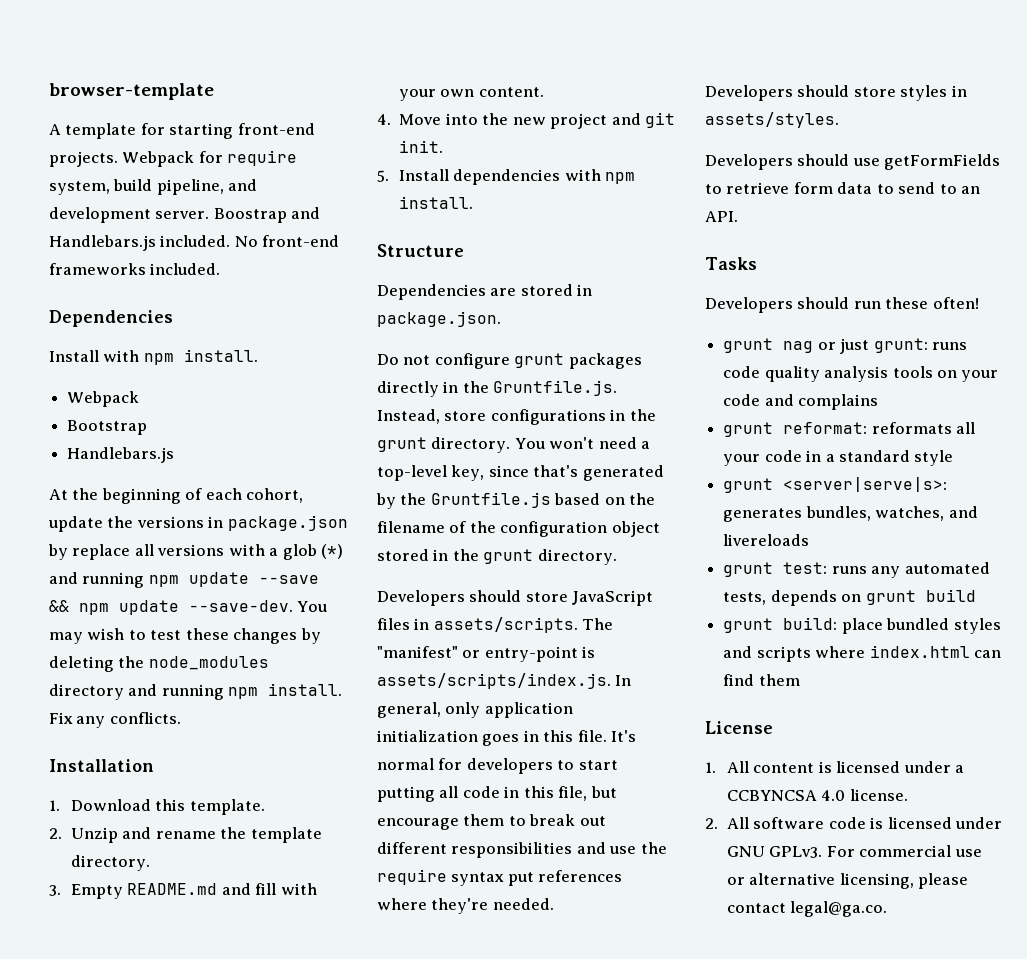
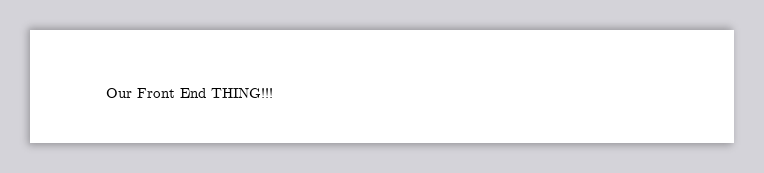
[49,83,214,100] [49,123,315,139] [49,150,298,167] [49,179,258,195] [49,207,321,223] [49,235,340,251] [49,263,221,275] [49,310,173,327] [49,349,258,365] [67,391,140,407] [67,420,148,435] [67,447,175,463] [49,488,304,504] [48,515,348,532] [48,544,344,560] [49,572,319,588] [49,600,328,615] [49,628,321,644] [49,656,269,672] [49,683,343,700] [49,712,181,728] [49,759,154,772] [49,799,265,815] [49,827,322,843] [70,855,150,871] [49,883,317,899] [398,87,544,101] [377,112,675,129] [399,140,444,153] [377,169,636,185] [398,196,473,209] [377,244,464,257] [377,284,593,300] [377,311,501,327] [377,353,642,369] [377,380,618,397] [377,409,656,425] [377,437,651,453] [377,465,664,481] [376,492,656,509] [377,521,660,537] [377,549,617,565] [377,590,654,606] [377,617,614,633] [377,646,596,662] [377,673,632,689] [377,702,573,718] [377,730,637,746] [377,758,618,774] [377,786,617,802] [377,814,606,830] [377,842,667,858] [377,869,623,886] [377,898,554,914] [705,85,967,101] [705,112,839,128] [705,154,1001,170] [705,182,981,194] [705,211,738,222] [705,257,757,270] [705,297,979,313] [723,338,967,354] [723,366,999,382] [723,394,879,410] [723,422,976,437] [723,450,954,466] [723,477,948,493] [723,506,978,522] [723,534,810,546] [723,562,990,578] [723,589,976,606] [723,617,1001,634] [723,645,1001,662] [723,674,800,686] [705,721,773,734] [705,761,965,773] [726,789,908,801] [705,817,1003,829] [726,845,982,858] [726,873,969,889] [726,901,888,917] browser-template // A template for starting front-end projects. Webpack for require system, build pipeline, and development server. Boostrap and Handlebars.js included. No front-end frameworks included. // Dependencies // Install with npm install. // Webpack // Bootstrap // Handlebars.js // At the beginning of each cohort, update the versions in package.json by replace all versions with a glob (*) and running npm update --save && npm update --save-dev. You may wish to test these changes by deleting the node_modules directory and running npm install. Fix any conflicts. // Installation // 1. Download this template. // 2. Unzip and rename the template directory. // 3. Empty README.md and fill with your own content. // 4. Move into the new project and git init. // 5. Install dependencies with npm install. // Structure // Dependencies are stored in package.json. // Do not configure grunt packages directly in the Gruntfile.js. Instead, store configurations in the grunt directory. You won't need a top-level key, since that's generated by the Gruntfile.js based on the filename of the configuration object stored in the grunt directory. // Developers should store JavaScript files in assets/scripts. The "manifest" or entry-point is assets/scripts/index.js. In general, only application initialization goes in this file. It's normal for developers to start putting all code in this file, but encourage them to break out different responsibilities and use the require syntax put references where they're needed. // Developers should store styles in assets/styles. // Developers should use getFormFields to retrieve form data to send to an API. // Tasks // Developers should run these often! // grunt nag or just grunt: runs code quality analysis tools on your code and complains // grunt reformat: reformats all your code in a standard style // grunt <server|serve|s>: generates bundles, watches, and livereloads // grunt test: runs any automated tests, depends on grunt build // grunt build: place bundled styles and scripts where index.html can find them // License // 1. All content is licensed under a CCBYNCSA 4.0 license. // 2. All software code is licensed under GNU GPLv3. For commercial use or alternative licensing, please contact legal@ga.co. -> [106,87,273,98] Our Front End THING!!!

